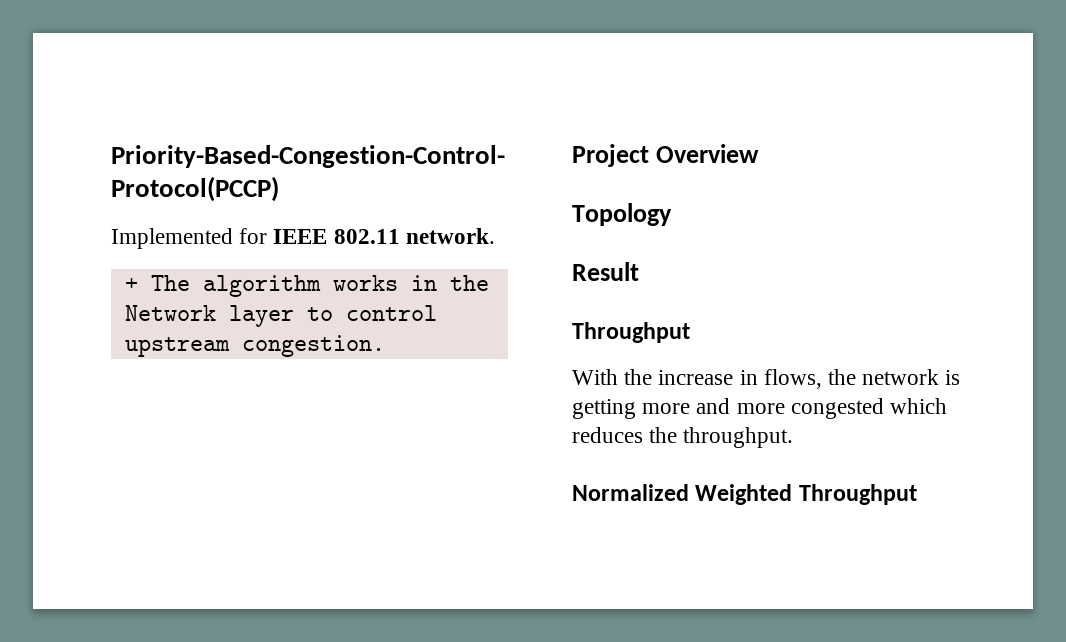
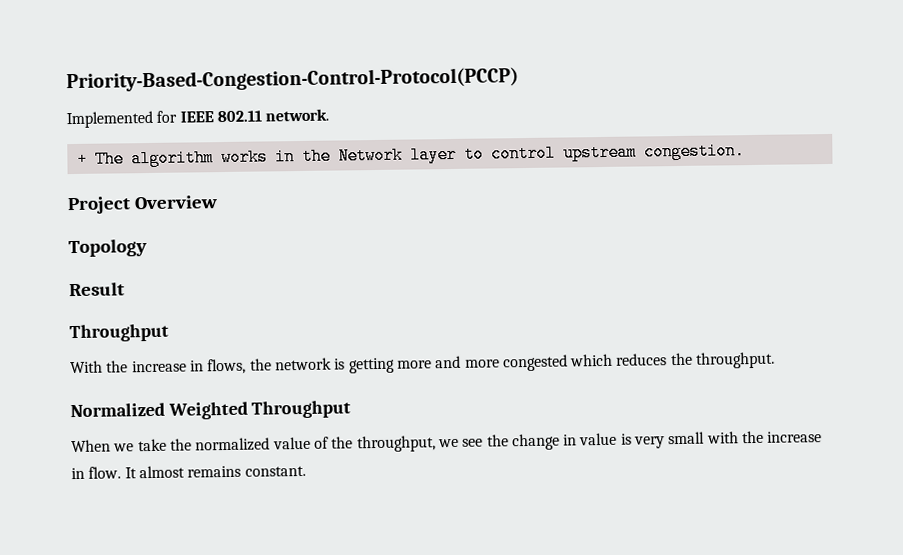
(917, 494) none -> [71,430,823,453] [71,465,306,480] // When we take the normalized value of the throughput, we see the change in value is very small with the increase in flow. It almost remains constant.

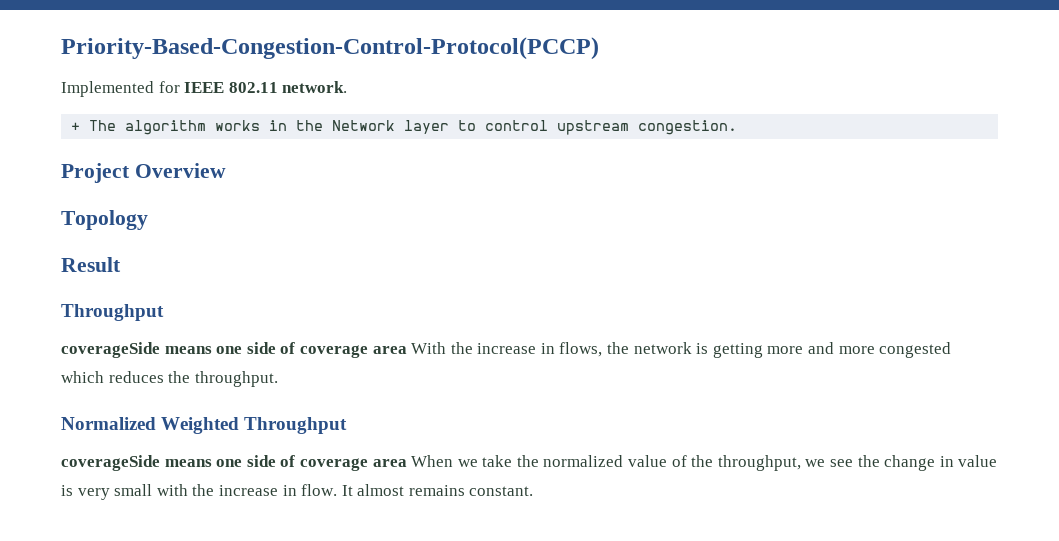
(169, 333) none -> [61,342,407,358] coverageSide means one side of coverage area
(352, 409) none -> [61,455,407,471] coverageSide means one side of coverage area

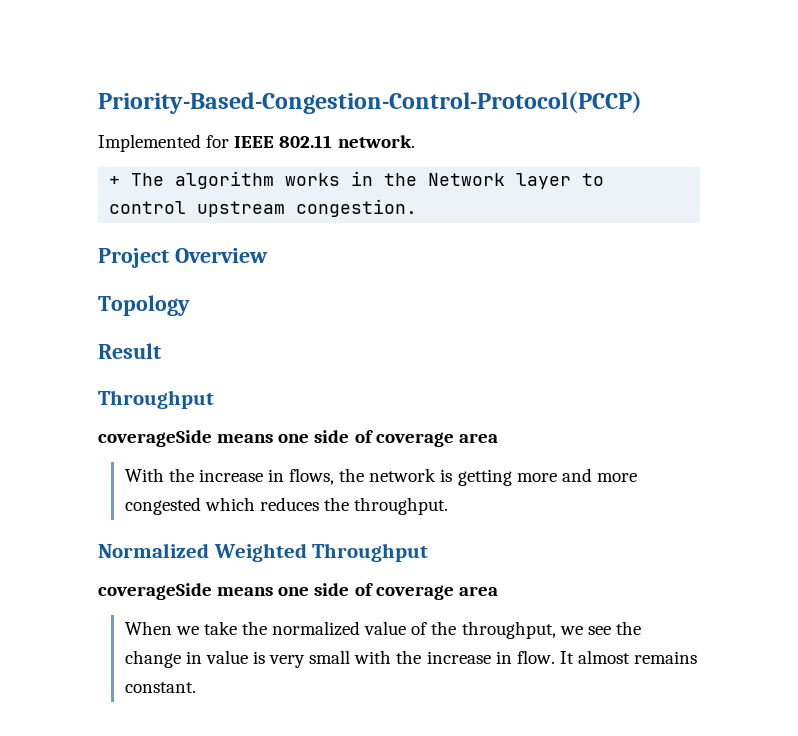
(407, 350) none -> (498, 438) //
(407, 463) none -> (498, 591) //

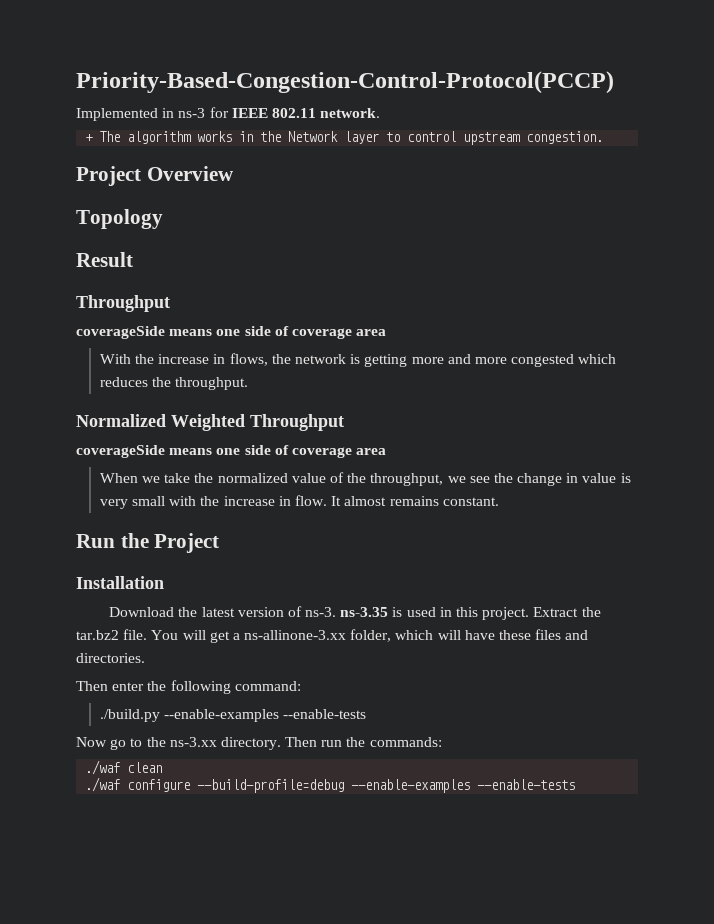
(201, 143) none -> [162,108,206,118] in ns-3
(196, 687) none -> [76,533,220,553] [76,576,164,589] [109,606,601,620] [76,629,589,643] [76,653,145,663] [76,680,301,694] [99,709,367,722] [76,737,442,750] [85,760,163,775] [85,777,576,793] // Run the Project // Installation // Download the latest version of ns-3. ns-3.35 is used in this project. Extract the tar.bz2 file. You will get a ns-allinone-3.xx folder, which will have these files and directories. // Then enter the following command: // ./build.py --enable-examples --enable-tests // Now go to the ns-3.xx directory. Then run the commands: // ./waf clean // ./waf configure --build-profile=debug --enable-examples --enable-tests

